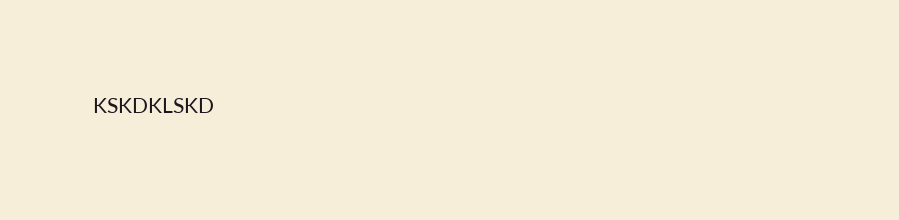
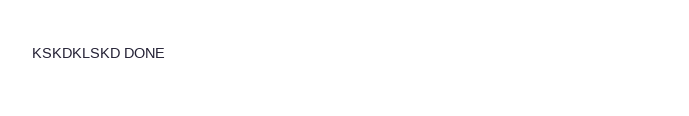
(214, 105) none -> [124,48,165,58] DONE

